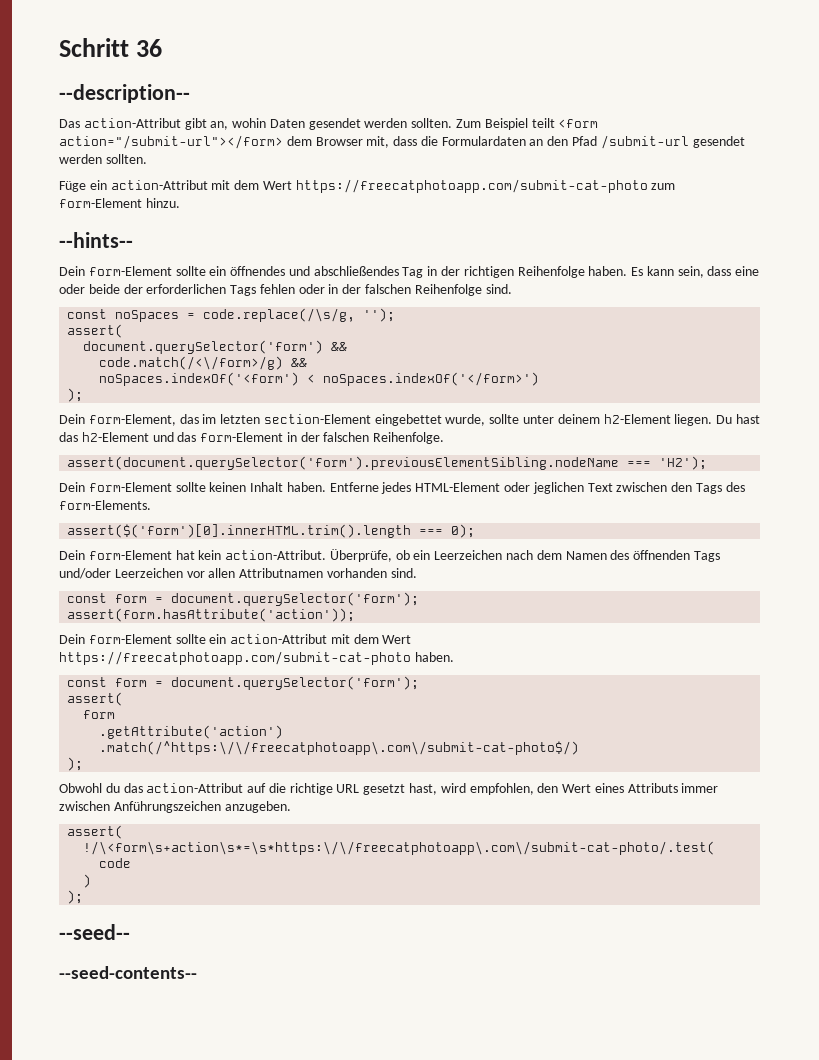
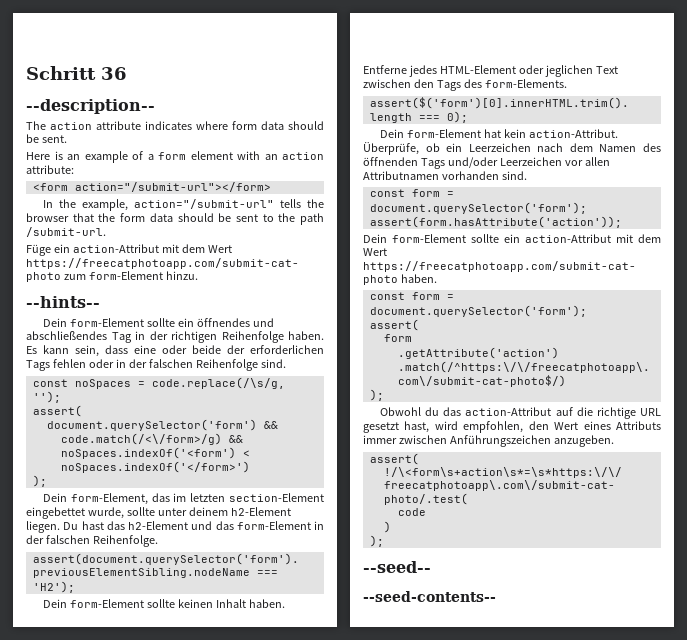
[59,118,599,130] [59,135,745,149] [59,154,147,164] Das action-Attribut gibt an, wohin Daten gesendet werden sollten. Zum Beispiel teilt <form action="/submit-url"></form> dem Browser mit, dass die Formulardaten an den Pfad /submit-url gesendet werden sollten. -> [26,121,324,130] [26,134,67,143] [26,151,324,163] [26,165,74,174] [32,182,271,192] [42,199,324,211] [26,213,324,225] [26,227,106,237] The action attribute indicates where form data should be sent. // Here is an example of a form element with an action attribute: // <form action="/submit-url"></form> // In the example, action="/submit-url" tells the browser that the form data should be sent to the path /submit-url.

